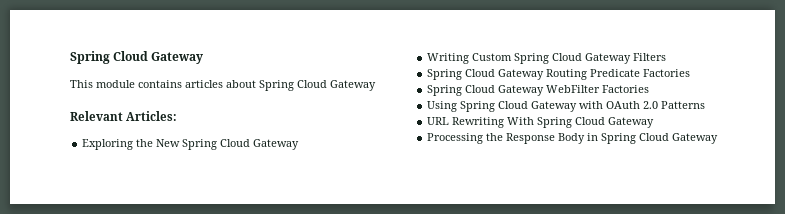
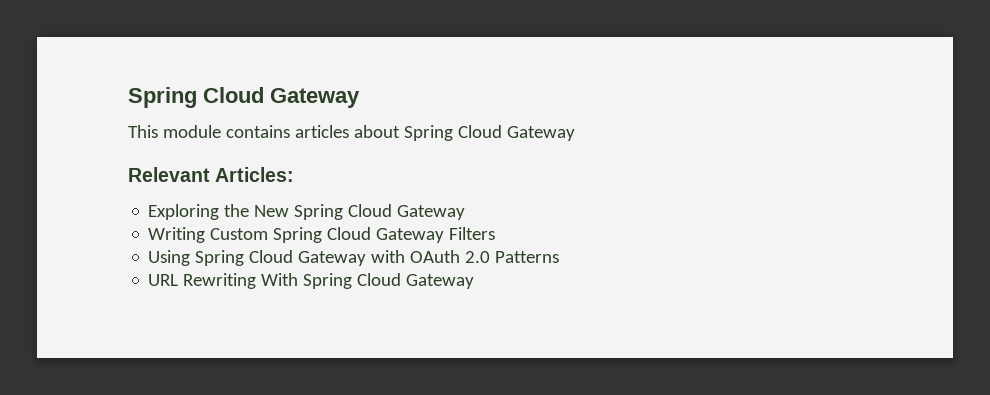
[427,69,691,80] [427,85,650,96] // Spring Cloud Gateway Routing Predicate Factories // Spring Cloud Gateway WebFilter Factories -> (496, 233) none
[427,133,719,144] // Processing the Response Body in Spring Cloud Gateway -> (475, 281) none

